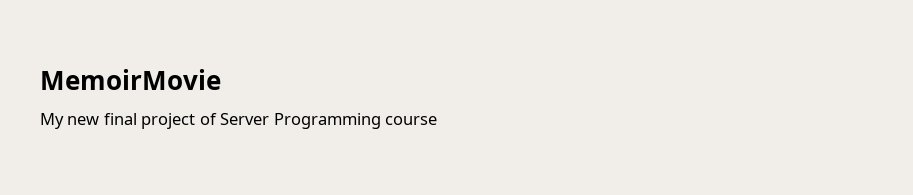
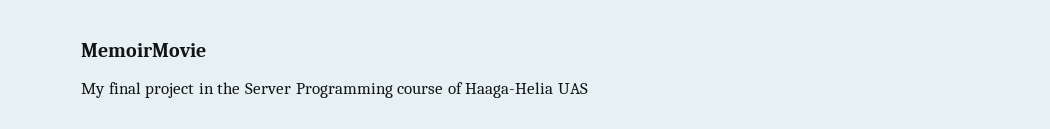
[67,116,100,125] new -> (105, 90) none
[199,113,217,125] of -> [198,82,241,94] in the
(438, 120) none -> [447,82,588,98] of Haaga-Helia UAS

